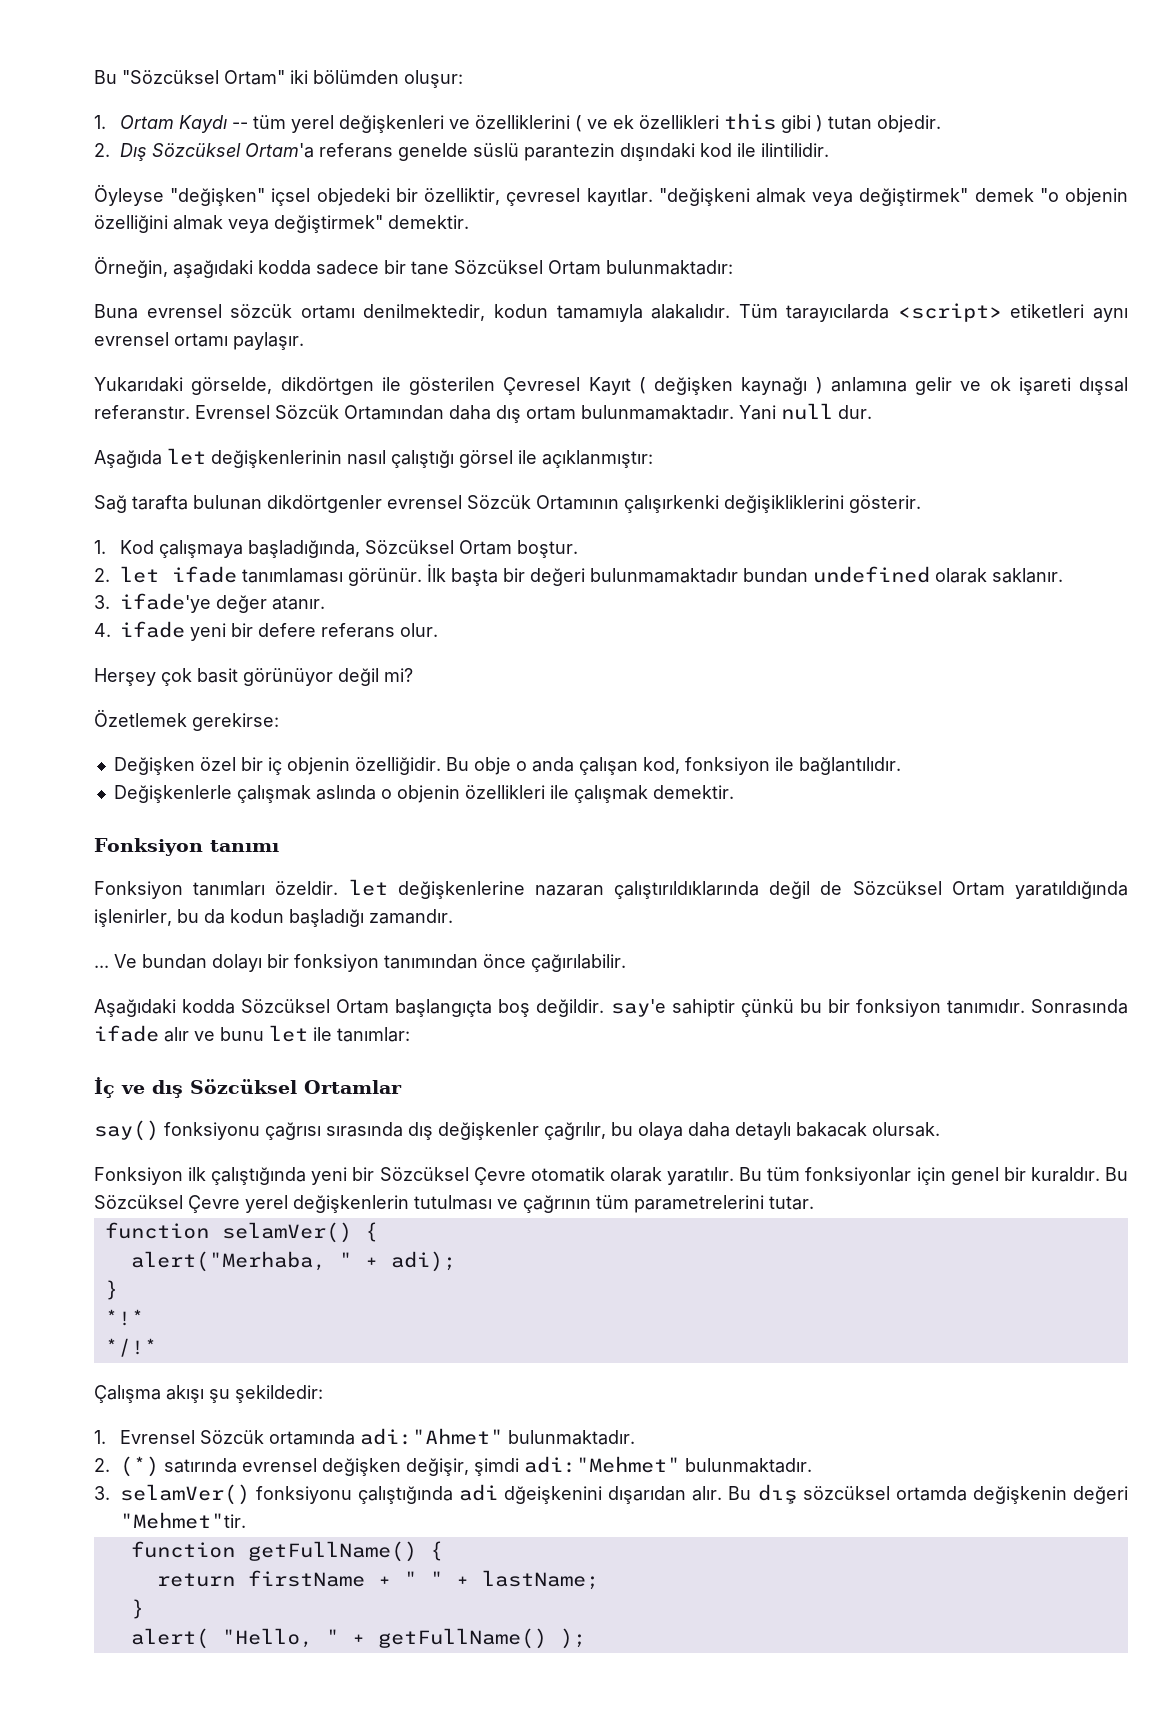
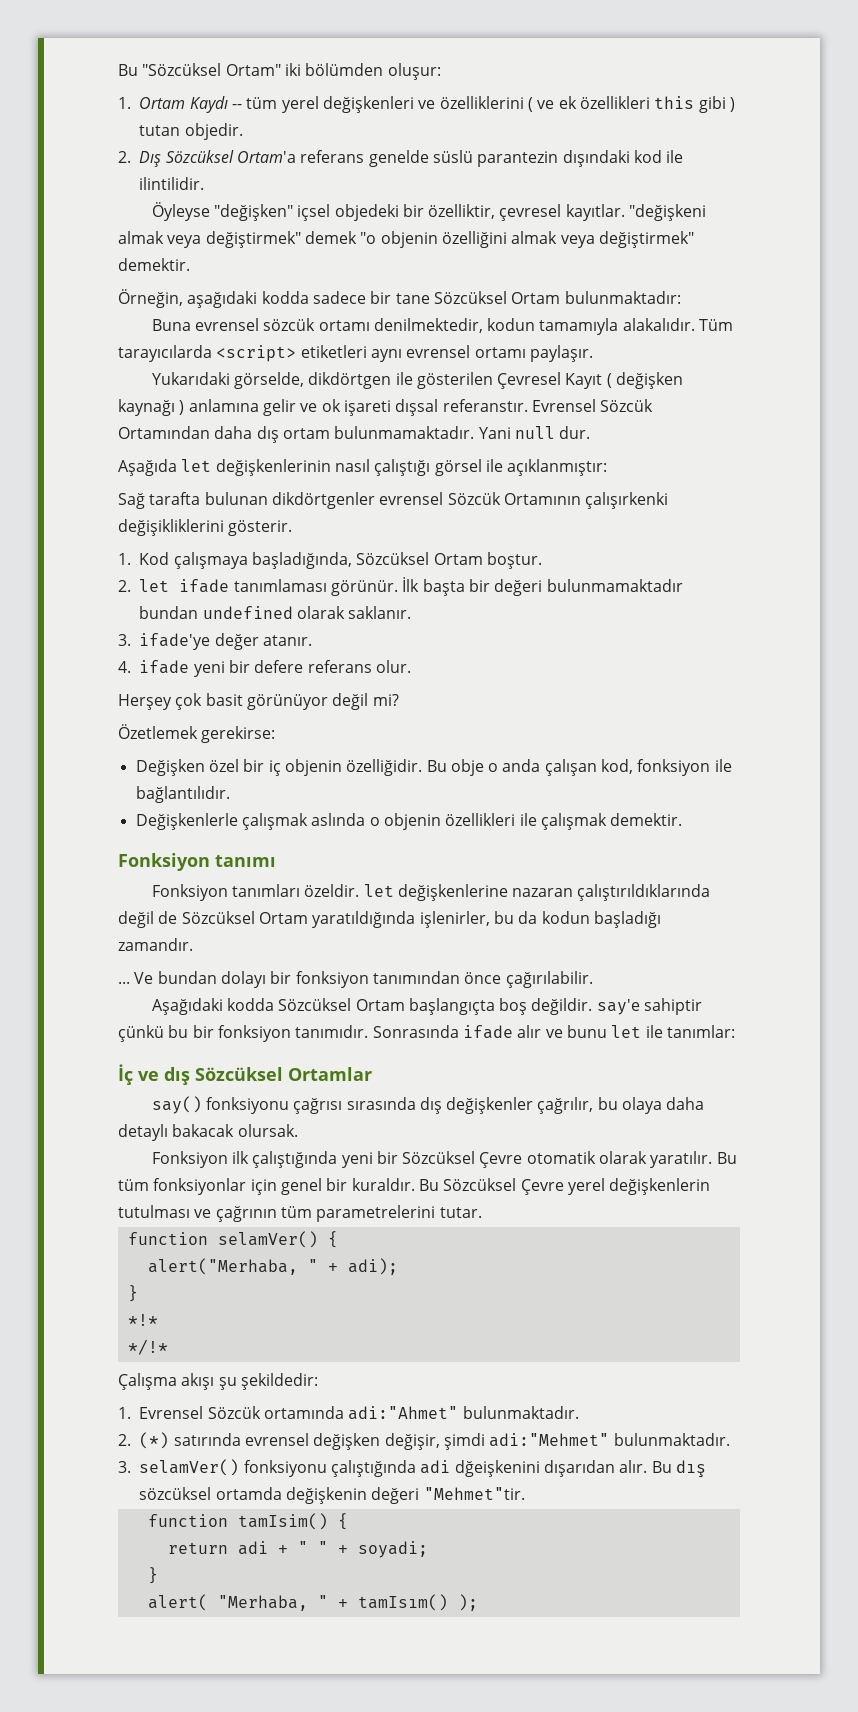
[247,1541,417,1562] getFullName() -> [237,1513,328,1530] tamIsim()
[247,1570,365,1587] firstName -> [237,1541,268,1555] adi
[481,1570,599,1590] lastName; -> [357,1541,428,1558] soyadi;
[221,1628,547,1649] "Hello, " + getFullName() -> [217,1594,448,1611] "Merhaba, " + tamIsım()

